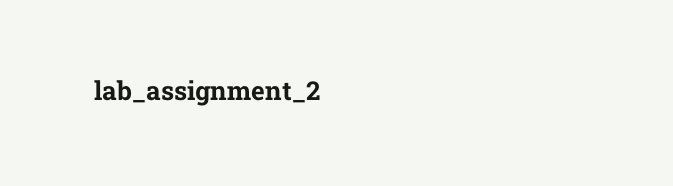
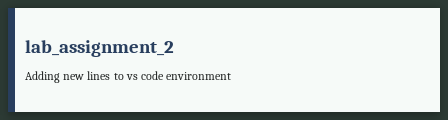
(320, 93) none -> [25,71,232,83] // Adding new lines to vs code environment

